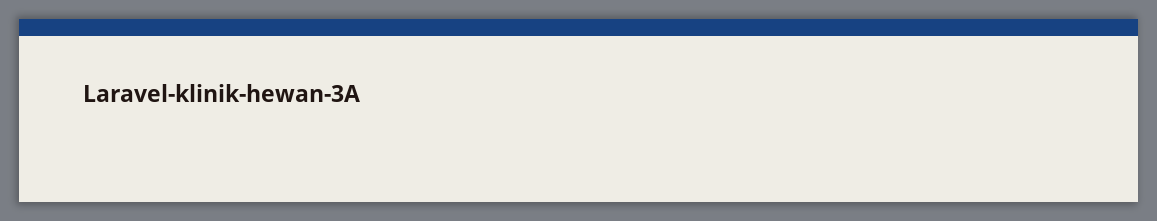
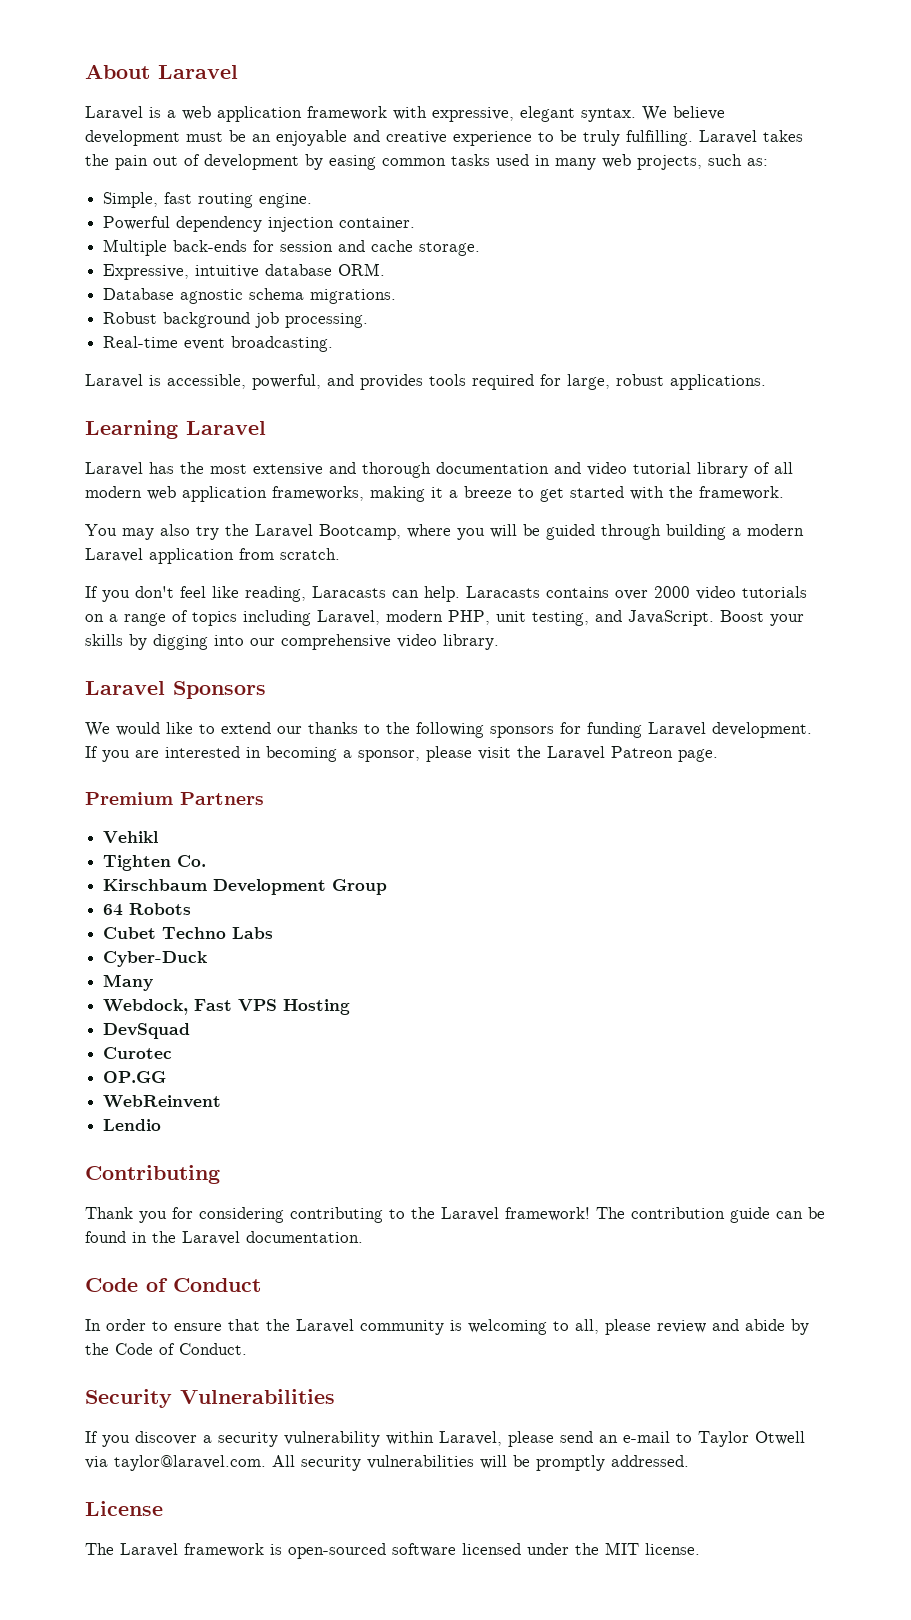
[83,84,360,102] Laravel-klinik-hewan-3A -> [85,64,238,79] [85,106,725,122] [85,130,803,146] [85,154,768,170] [103,192,313,208] [103,216,416,232] [103,239,481,256] [103,263,386,280] [103,288,397,304] [103,312,369,328] [103,336,334,352] [85,374,766,390] [85,420,266,439] [85,462,793,478] [85,486,784,502] [85,524,804,540] [85,548,340,564] [85,586,807,602] [85,610,804,626] [85,634,499,650] [85,681,266,699] [85,722,812,738] [85,746,718,762] [85,792,264,805] [103,831,159,843] [103,855,207,871] [103,879,388,895] [103,903,192,916] [103,927,274,939] [103,951,208,967] [103,974,154,991] [103,999,351,1015] [103,1023,191,1039] [103,1047,173,1059] [103,1071,167,1083] [103,1095,222,1108] [103,1119,162,1131] [85,1165,220,1184] [85,1207,825,1223] [85,1231,363,1245] [85,1278,261,1292] [85,1319,809,1335] [85,1343,247,1355] [85,1389,335,1408] [85,1431,805,1447] [85,1455,689,1471] [85,1501,163,1516] [85,1542,700,1559] About Laravel // Laravel is a web application framework with expressive, elegant syntax. We believe development must be an enjoyable and creative experience to be truly fulfilling. Laravel takes the pain out of development by easing common tasks used in many web projects, such as: // Simple, fast routing engine. // Powerful dependency injection container. // Multiple back-ends for session and cache storage. // Expressive, intuitive database ORM. // Database agnostic schema migrations. // Robust background job processing. // Real-time event broadcasting. // Laravel is accessible, powerful, and provides tools required for large, robust applications. // Learning Laravel // Laravel has the most extensive and thorough documentation and video tutorial library of all modern web application frameworks, making it a breeze to get started with the framework. // You may also try the Laravel Bootcamp, where you will be guided through building a modern Laravel application from scratch. // If you don't feel like reading, Laracasts can help. Laracasts contains over 2000 video tutorials on a range of topics including Laravel, modern PHP, unit testing, and JavaScript. Boost your skills by digging into our comprehensive video library. // Laravel Sponsors // We would like to extend our thanks to the following sponsors for funding Laravel development. If you are interested in becoming a sponsor, please visit the Laravel Patreon page. // Premium Partners // Vehikl // Tighten Co. // Kirschbaum Development Group // 64 Robots // Cubet Techno Labs // Cyber-Duck // Many // Webdock, Fast VPS Hosting // DevSquad // Curotec // OP.GG // WebReinvent // Lendio // Contributing // Thank you for considering contributing to the Laravel framework! The contribution guide can be found in the Laravel documentation. // Code of Conduct // In order to ensure that the Laravel community is welcoming to all, please review and abide by the Code of Conduct. // Security Vulnerabilities // If you discover a security vulnerability within Laravel, please send an e-mail to Taylor Otwell via taylor@laravel.com. All security vulnerabilities will be promptly addressed. // License // The Laravel framework is open-sourced software licensed under the MIT license.

